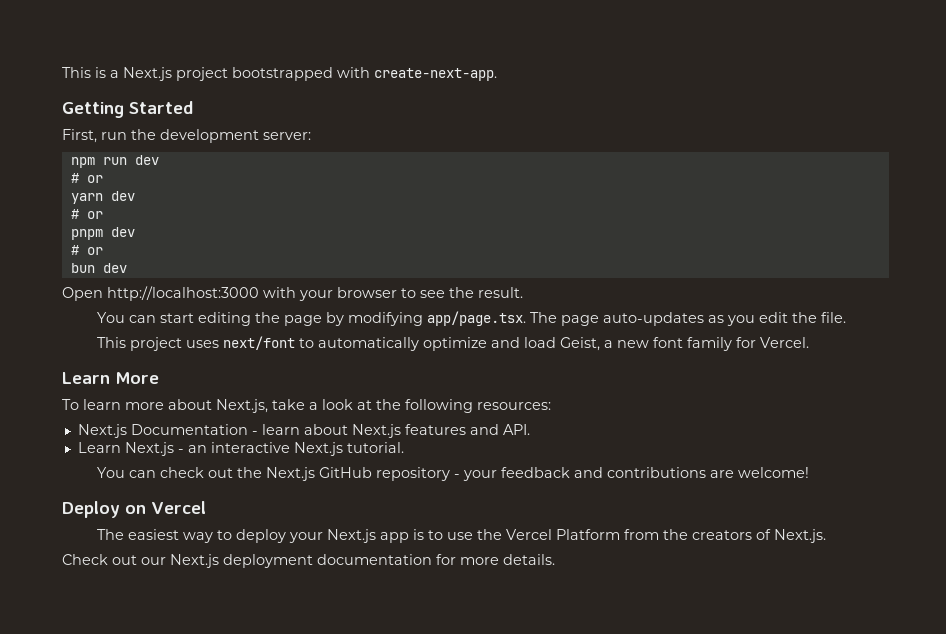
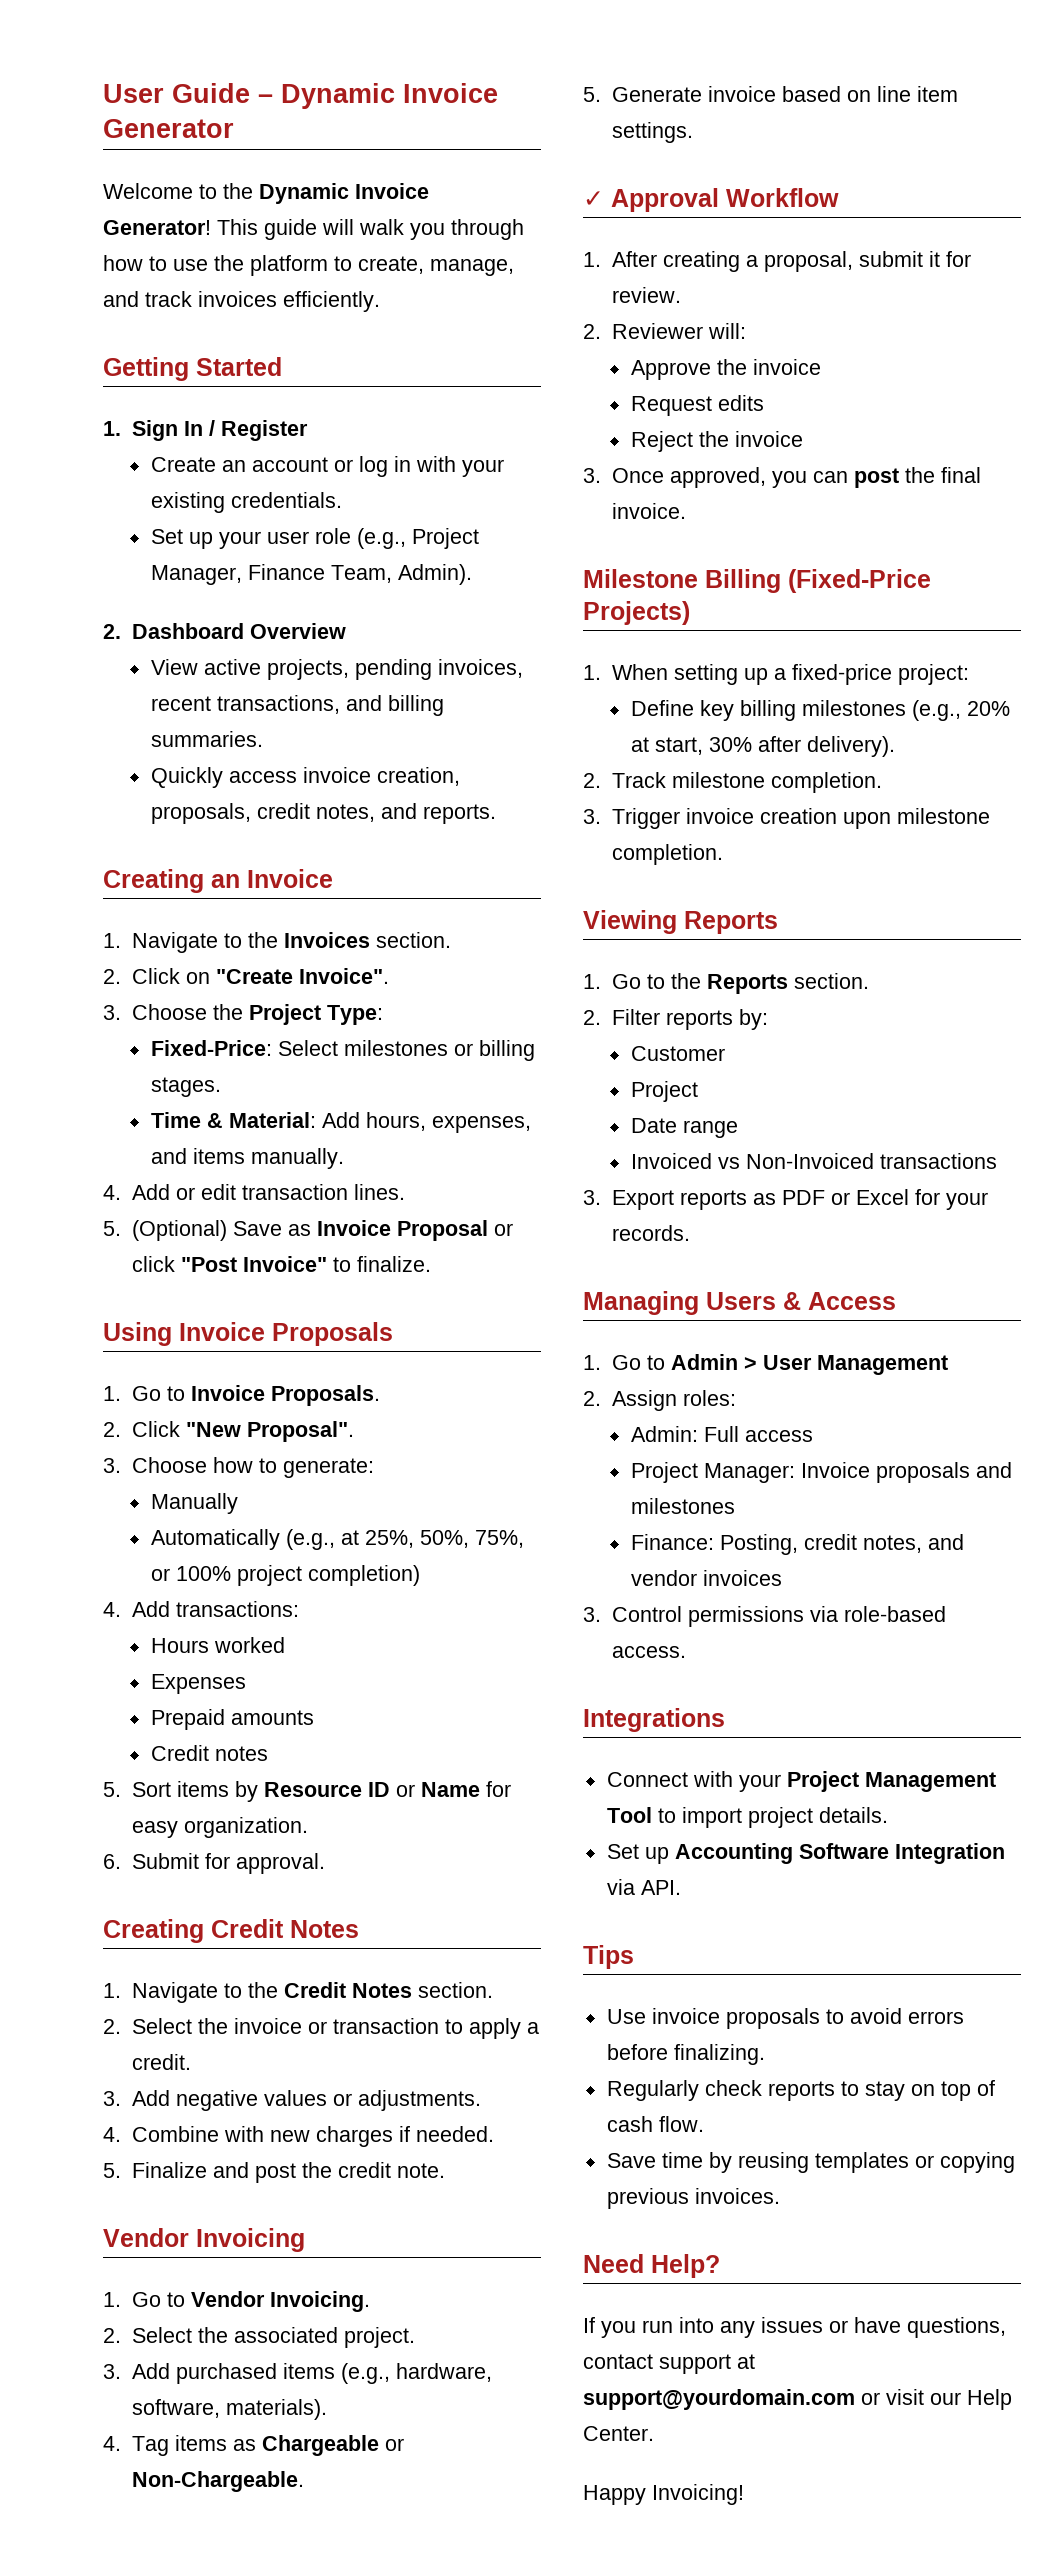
[62,67,497,81] [62,101,193,118] [62,129,311,143] [70,155,159,168] [70,173,103,183] [70,191,135,204] [70,209,103,219] [70,227,135,240] [70,245,103,255] [70,263,127,273] [62,286,523,301] [96,311,846,326] [96,336,809,351] [62,372,159,384] [62,399,551,413] [77,424,530,438] [77,442,404,456] [96,467,809,481] [62,501,206,518] [96,529,826,543] [62,554,555,568] This is a Next.js project bootstrapped with create-next-app. // Getting Started // First, run the development server: // npm run dev // # or // yarn dev // # or // pnpm dev // # or // bun dev // Open http://localhost:3000 with your browser to see the result. // You can start editing the page by modifying app/page.tsx. The page auto-updates as you edit the file. // This project uses next/font to automatically optimize and load Geist, a new font family for Vercel. // Learn More // To learn more about Next.js, take a look at the following resources: // Next.js Documentation - learn about Next.js features and API. // Learn Next.js - an interactive Next.js tutorial. // You can check out the Next.js GitHub repository - your feedback and contributions are welcome! // Deploy on Vercel // The easiest way to deploy your Next.js app is to use the Vercel Platform from the creators of Next.js. // Check out our Next.js deployment documentation for more details. -> [103,83,498,109] [103,119,234,138] [103,183,429,204] [103,219,524,240] [103,255,514,276] [103,291,380,312] [103,357,282,381] [103,420,308,441] [150,456,504,477] [150,492,342,513] [150,528,479,549] [150,564,472,585] [103,623,346,639] [150,659,523,680] [150,695,444,716] [150,731,263,747] [150,767,460,788] [150,803,496,824] [103,869,333,893] [103,932,451,953] [103,968,389,984] [103,1004,383,1025] [150,1040,535,1061] [150,1077,221,1097] [150,1112,531,1133] [150,1148,344,1169] [103,1184,405,1200] [103,1220,513,1241] [131,1256,431,1272] [103,1322,393,1346] [103,1385,380,1406] [103,1421,354,1442] [103,1457,374,1478] [150,1493,238,1514] [150,1529,524,1550] [150,1565,420,1586] [103,1601,299,1617] [150,1637,285,1653] [150,1674,246,1694] [150,1709,314,1730] [150,1745,268,1761] [103,1781,511,1802] [131,1817,308,1838] [103,1853,325,1874] [103,1919,359,1943] [103,1982,493,2003] [103,2018,539,2039] [131,2054,191,2070] [103,2090,481,2111] [103,2126,494,2147] [103,2162,445,2183] [103,2228,305,2252] [103,2291,370,2312] [103,2327,415,2348] [103,2363,492,2384] [131,2399,327,2420] [103,2435,404,2456] [131,2471,304,2492] [583,86,958,102] [611,122,693,143] [583,188,839,212] [583,251,971,272] [611,287,681,303] [583,323,746,339] [630,359,821,380] [630,395,764,416] [630,431,803,452] [583,467,981,488] [611,503,686,519] [583,569,931,593] [583,601,690,625] [583,664,969,685] [630,700,1010,721] [630,736,895,757] [583,772,882,793] [583,808,990,829] [611,844,723,865] [583,910,778,934] [583,973,869,994] [583,1009,768,1030] [630,1046,725,1061] [630,1081,698,1102] [630,1118,738,1138] [630,1153,997,1169] [583,1189,988,1210] [611,1225,690,1241] [583,1291,896,1315] [583,1354,948,1375] [583,1390,736,1411] [630,1426,813,1442] [630,1462,1012,1483] [630,1498,735,1514] [630,1534,964,1555] [630,1570,782,1586] [583,1606,946,1627] [611,1646,686,1658] [583,1708,725,1732] [606,1771,996,1792] [606,1807,888,1828] [606,1843,1005,1864] [606,1879,681,1895] [583,1945,634,1969] [606,2008,964,2029] [606,2044,765,2065] [606,2080,995,2101] [606,2116,704,2132] [606,2152,1015,2173] [606,2188,780,2209] [583,2254,720,2278] [583,2317,1006,2338] [583,2354,755,2374] [583,2389,1012,2410] [583,2426,654,2441] [583,2484,744,2505] User Guide – Dynamic Invoice Generator // Welcome to the Dynamic Invoice Generator! This guide will walk you through how to use the platform to create, manage, and track invoices efficiently. // Getting Started // 1. Sign In / Register // Create an account or log in with your existing credentials. // Set up your user role (e.g., Project Manager, Finance Team, Admin). // 2. Dashboard Overview // View active projects, pending invoices, recent transactions, and billing summaries. // Quickly access invoice creation, proposals, credit notes, and reports. // Creating an Invoice // 1. Navigate to the Invoices section. // 2. Click on "Create Invoice". // 3. Choose the Project Type: // Fixed-Price: Select milestones or billing stages. // Time & Material: Add hours, expenses, and items manually. // 4. Add or edit transaction lines. // 5. (Optional) Save as Invoice Proposal or click "Post Invoice" to finalize. // Using Invoice Proposals // 1. Go to Invoice Proposals. // 2. Click "New Proposal". // 3. Choose how to generate: // Manually // Automatically (e.g., at 25%, 50%, 75%, or 100% project completion) // 4. Add transactions: // Hours worked // Expenses // Prepaid amounts // Credit notes // 5. Sort items by Resource ID or Name for easy organization. // 6. Submit for approval. // Creating Credit Notes // 1. Navigate to the Credit Notes section. // 2. Select the invoice or transaction to apply a credit. // 3. Add negative values or adjustments. // 4. Combine with new charges if needed. // 5. Finalize and post the credit note. // Vendor Invoicing // 1. Go to Vendor Invoicing. // 2. Select the associated project. // 3. Add purchased items (e.g., hardware, software, materials). // 4. Tag items as Chargeable or Non-Chargeable. // 5. Generate invoice based on line item settings. // ✓ Approval Workflow // 1. After creating a proposal, submit it for review. // 2. Reviewer will: // Approve the invoice // Request edits // Reject the invoice // 3. Once approved, you can post the final invoice. // Milestone Billing (Fixed-Price Projects) // 1. When setting up a fixed-price project: // Define key billing milestones (e.g., 20% at start, 30% after delivery). // 2. Track milestone completion. // 3. Trigger invoice creation upon milestone completion. // Viewing Reports // 1. Go to the Reports section. // 2. Filter reports by: // Customer // Project // Date range // Invoiced vs Non-Invoiced transactions // 3. Export reports as PDF or Excel for your records. // Managing Users & Access // 1. Go to Admin > User Management // 2. Assign roles: // Admin: Full access // Project Manager: Invoice proposals and milestones // Finance: Posting, credit notes, and vendor invoices // 3. Control permissions via role-based access. // Integrations // Connect with your Project Management Tool to import project details. // Set up Accounting Software Integration via API. // Tips // Use invoice proposals to avoid errors before finalizing. // Regularly check reports to stay on top of cash flow. // Save time by reusing templates or copying previous invoices. // Need Help? // If you run into any issues or have questions, contact support at support@yourdomain.com or visit our Help Center. // Happy Invoicing!

